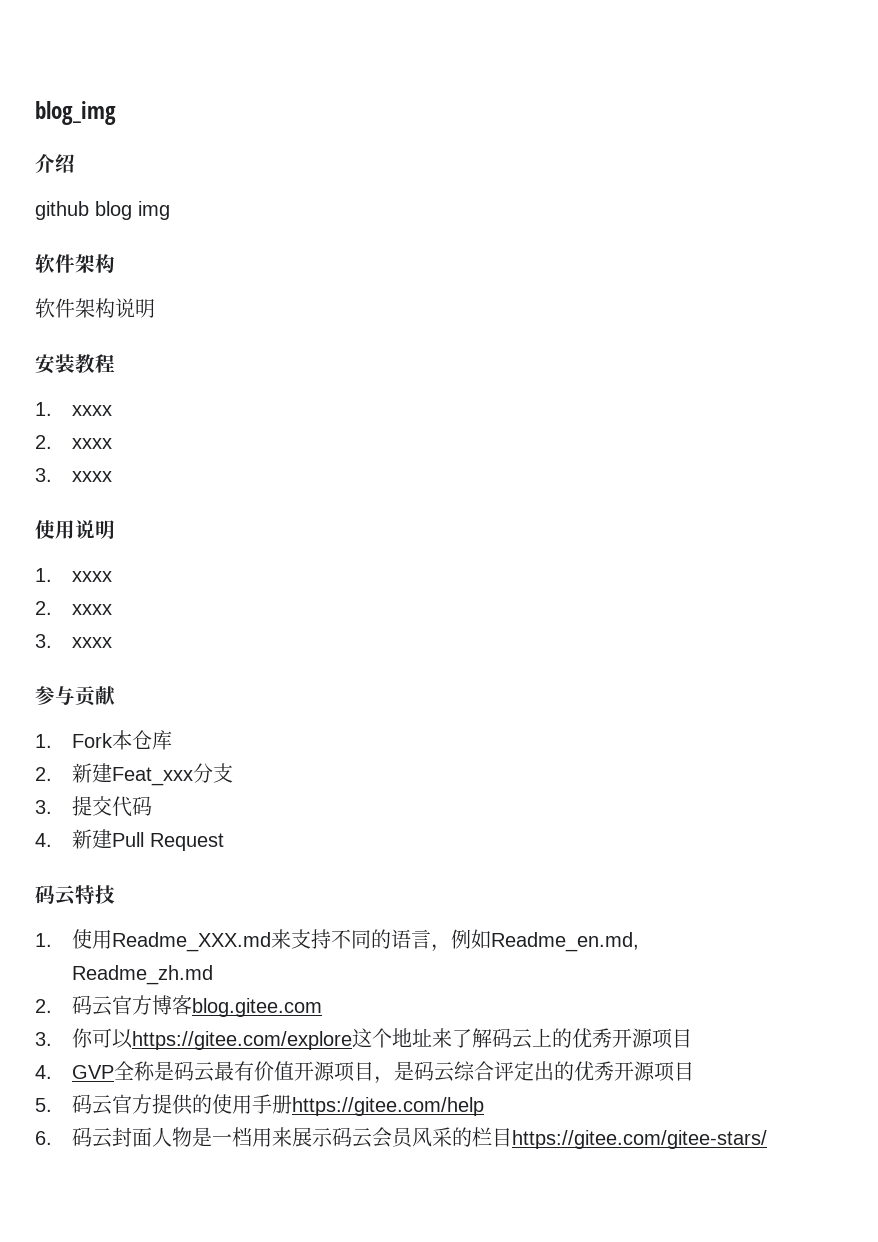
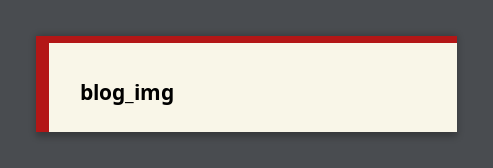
[35,154,75,173] [35,201,170,220] [35,254,115,273] [35,298,155,318] [35,354,115,374] [35,402,113,416] [35,435,113,449] [35,468,113,482] [35,520,115,539] [35,568,113,582] [35,601,113,615] [35,634,113,648] [35,686,116,707] [35,730,173,750] [35,763,234,786] [35,796,153,817] [35,829,225,851] [35,885,115,906] [35,929,640,952] [72,965,214,985] [35,995,323,1017] [35,1028,693,1050] [35,1061,695,1084] [35,1094,485,1116] [35,1127,768,1149] // 介绍 // github blog img // 软件架构 // 软件架构说明 // 安装教程 // 1. xxxx // 2. xxxx // 3. xxxx // 使用说明 // 1. xxxx // 2. xxxx // 3. xxxx // 参与贡献 // 1. Fork本仓库 // 2.新建Feat_xxx分支 // 3.提交代码 // 4.新建Pull Request // 码云特技 // 1.使用Readme_XXX.md来支持不同的语言，例如Readme_en.md, Readme_zh.md // 2.码云官方博客blog.gitee.com // 3.你可以https://gitee.com/explore这个地址来了解码云上的优秀开源项目 // 4. GVP全称是码云最有价值开源项目，是码云综合评定出的优秀开源项目 // 5.码云官方提供的使用手册https://gitee.com/help // 6.码云封面人物是一档用来展示码云会员风采的栏目https://gitee.com/gitee-stars/ -> (174, 94) none

